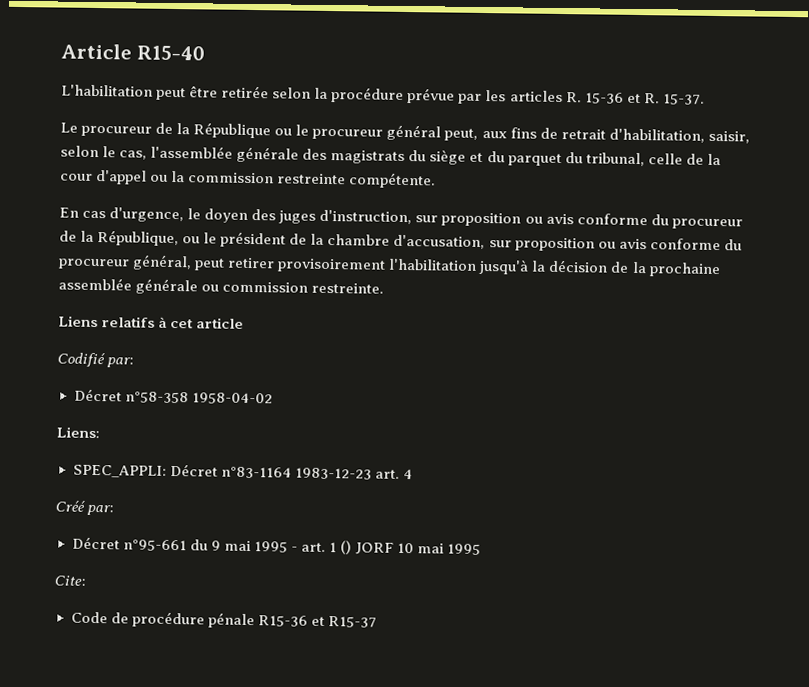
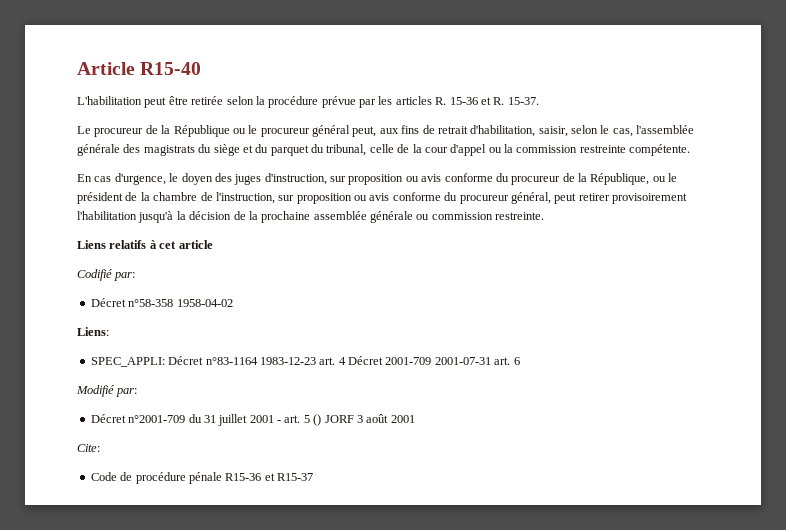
[393,234,486,250] d'accusation, -> [200,192,275,204] de l'instruction,
[55,500,115,516] [71,536,288,553] // Créé par: // Décret n°95-661 du 9 mai 1995 -> [348,356,520,365] [76,385,138,397] [90,414,274,426] Décret 2001-709 2001-07-31 art. 6 // Modifié par: // Décret n°2001-709 du 31 juillet 2001
[328,542,337,553] 1 -> [303,415,310,423] 5
[397,542,482,556] 10 mai 1995 -> [356,414,415,423] 3 août 2001

